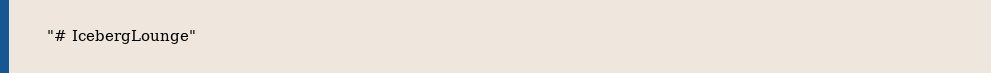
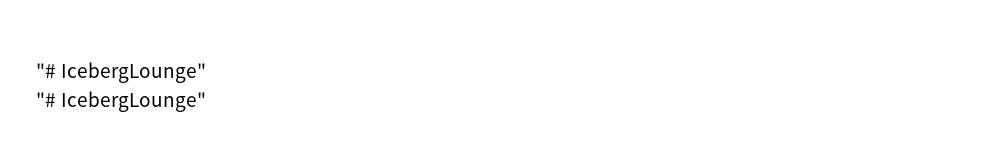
[47,30,196,44] "# IcebergLounge" -> [36,62,207,83] [36,91,207,112] "# IcebergLounge" // "# IcebergLounge"

